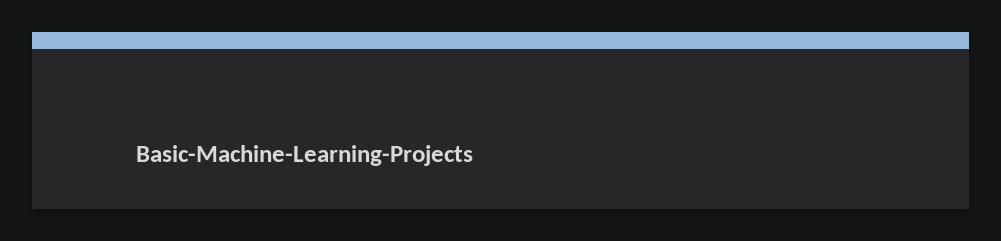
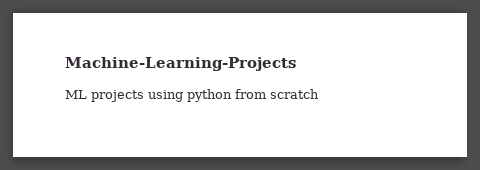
[136,145,473,166] Basic-Machine-Learning-Projects -> [65,57,296,71] [65,89,319,102] Machine-Learning-Projects // ML projects using python from scratch

